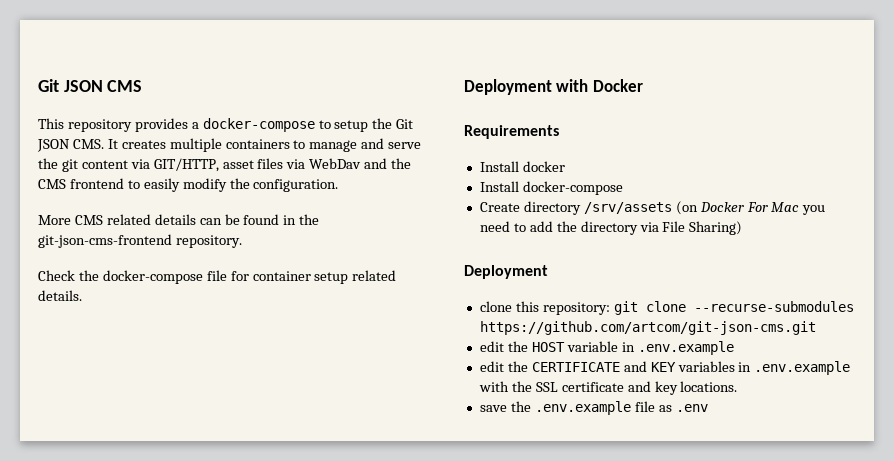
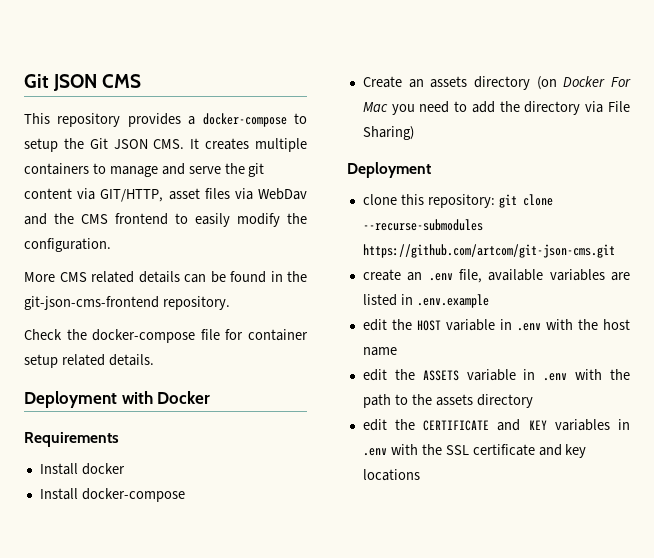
[523,201,672,215] directory /srv/assets -> [408,76,530,90] an assets directory
(816, 328) none -> [362,269,630,283] [362,294,489,308] // create an .env file, available variables are listed in .env.example
[637,341,734,355] .env.example -> [516,319,630,331] [362,347,397,356] [362,369,630,381] [362,394,533,408] .env with the host name // edit the ASSETS variable in .env with the path to the assets directory
[754,361,851,375] .env.example -> [362,448,387,456] .env
[680,381,738,392] [479,401,708,415] locations. // save the .env.example file as .env -> [362,469,420,481] locations

